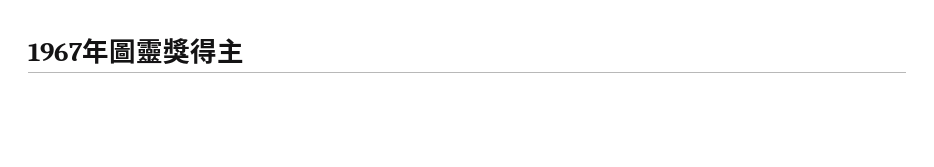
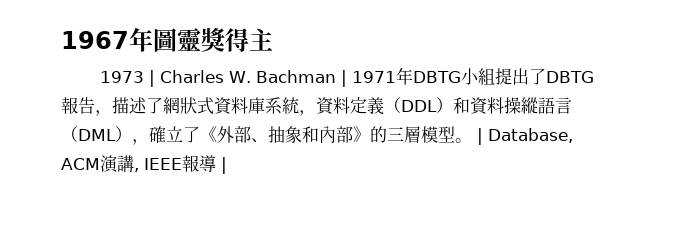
(244, 50) none -> [100,67,595,87] [61,97,572,116] [61,126,573,145] [61,155,227,174] // 1973 | Charles W. Bachman | 1971年DBTG小組提出了DBTG報告，描述了網狀式資料庫系統，資料定義（DDL）和資料操縱語言（DML），確立了《外部、抽象和內部》的三層模型。 | Database, ACM演講, IEEE報導 |

